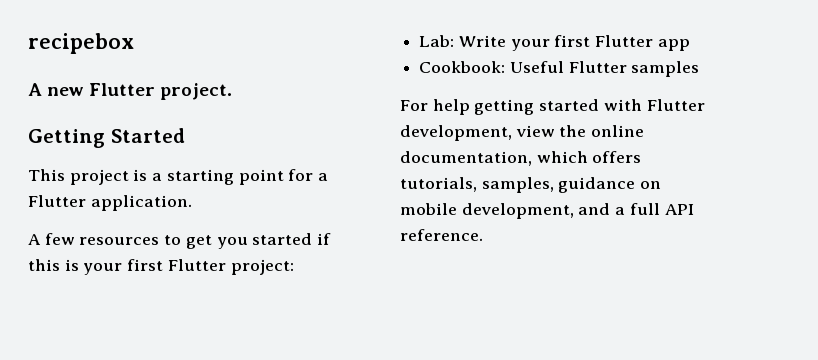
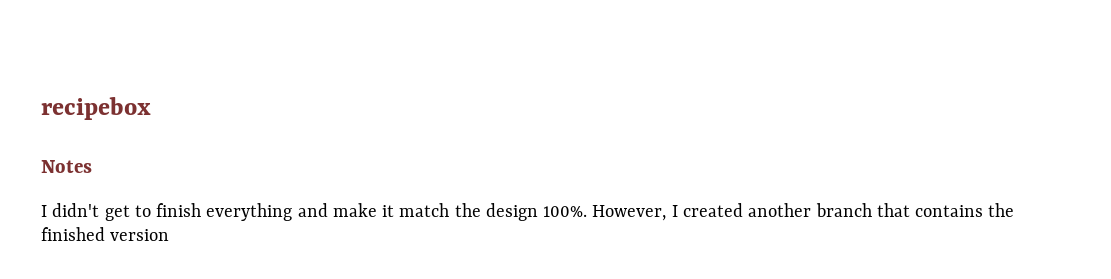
[28,83,233,100] [28,128,185,148] [28,169,329,185] [28,195,192,211] [28,233,332,249] [28,259,294,275] [419,35,690,51] [419,61,700,77] [400,99,705,115] [400,125,645,141] [400,151,642,166] [400,177,662,193] [400,203,694,219] [400,229,483,241] A new Flutter project. // Getting Started // This project is a starting point for a Flutter application. // A few resources to get you started if this is your first Flutter project: // Lab: Write your first Flutter app // Cookbook: Useful Flutter samples // For help getting started with Flutter development, view the online documentation, which offers tutorials, samples, guidance on mobile development, and a full API reference. -> [41,160,92,173] [41,203,1015,221] [41,227,170,241] Notes // I didn't get to finish everything and make it match the design 100%. However, I created another branch that contains the finished version

